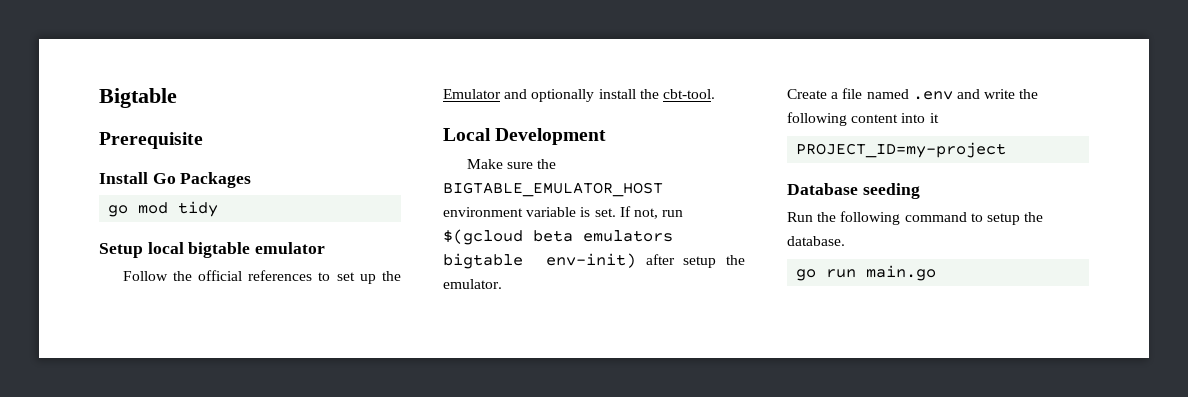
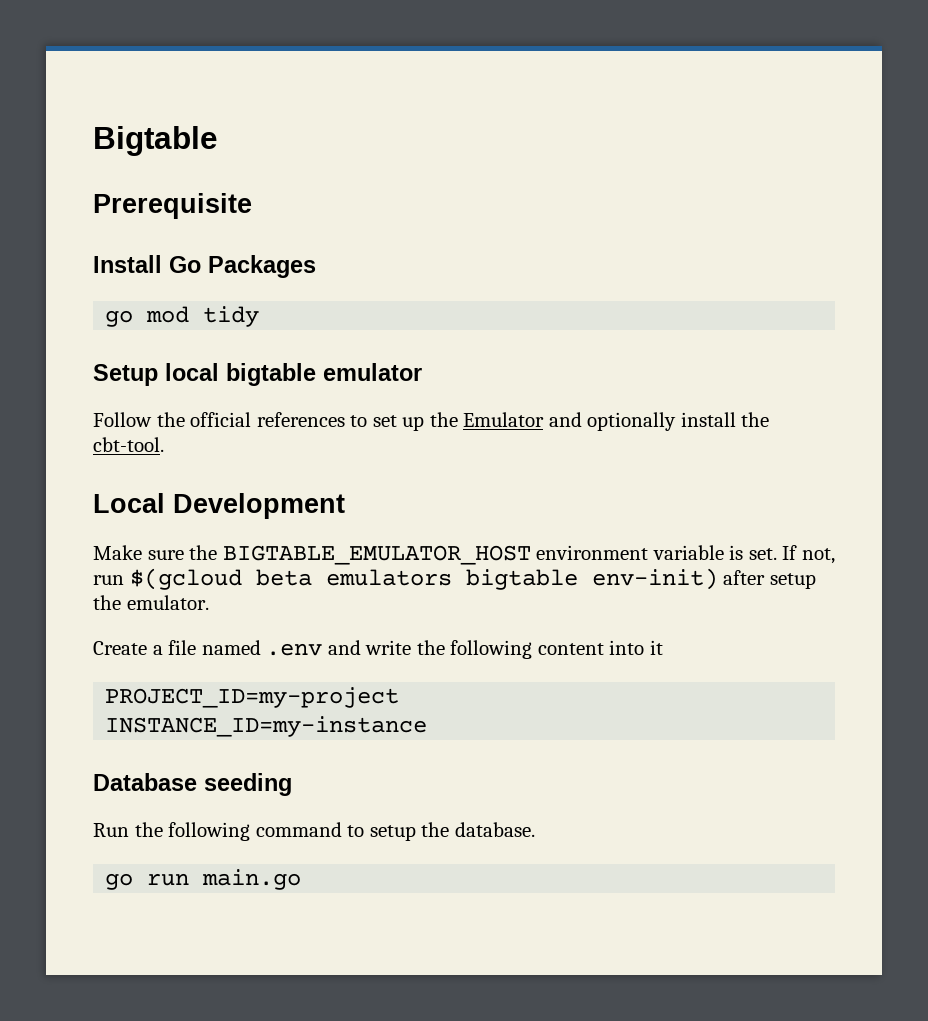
(1007, 150) none -> [105,716,428,737] // INSTANCE_ID=my-instance

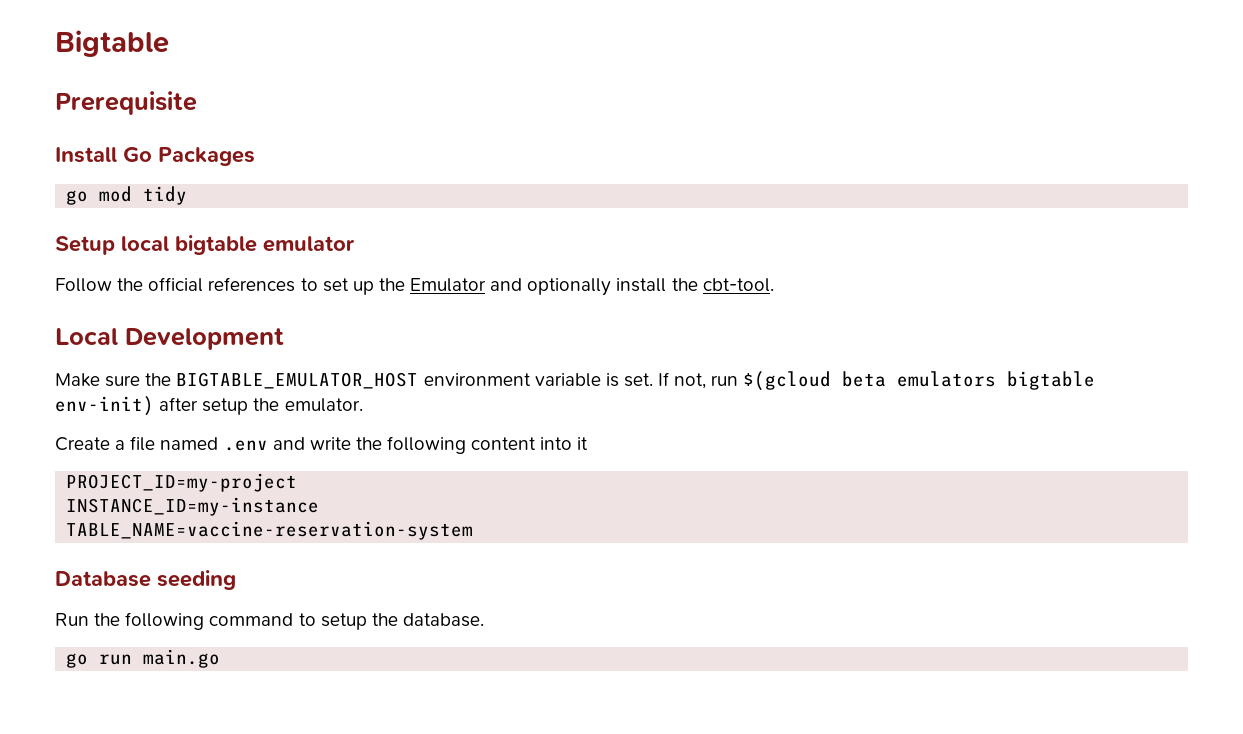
(428, 726) none -> [66,521,474,540] // TABLE_NAME=vaccine-reservation-system

